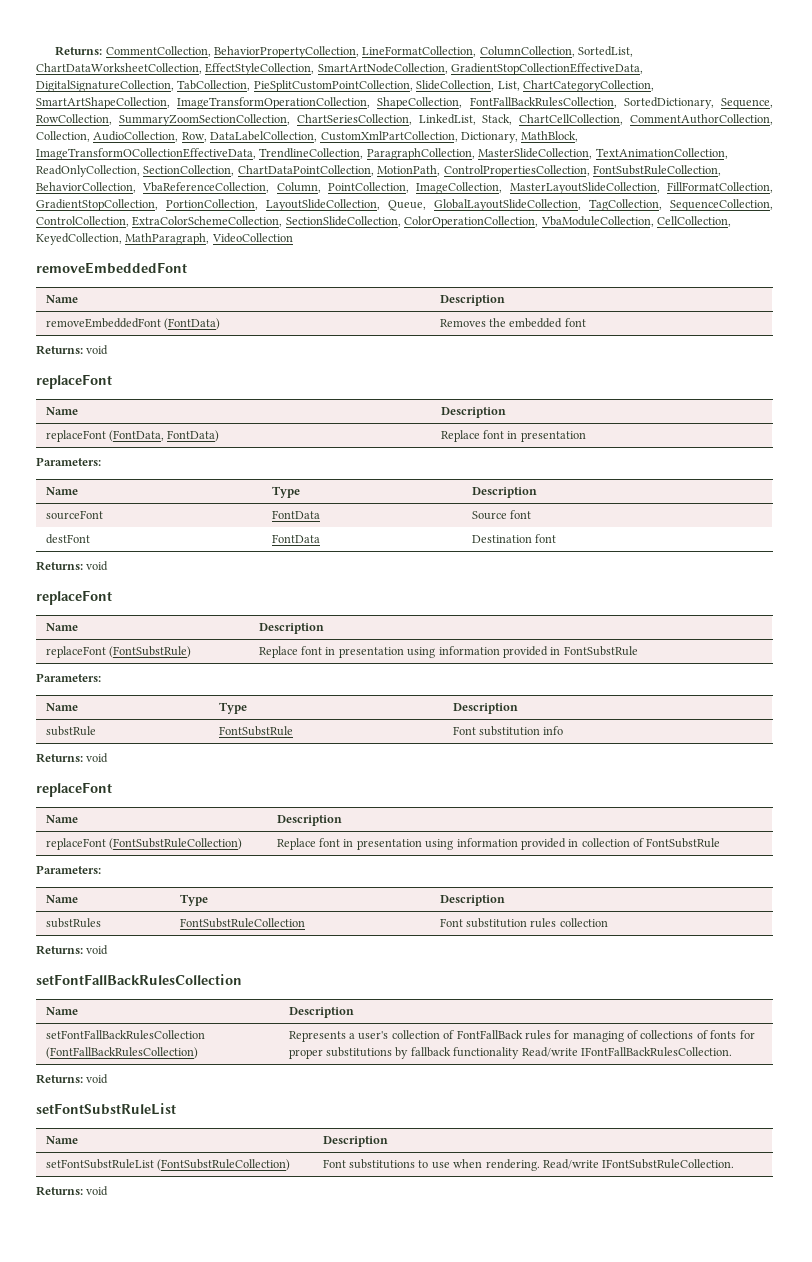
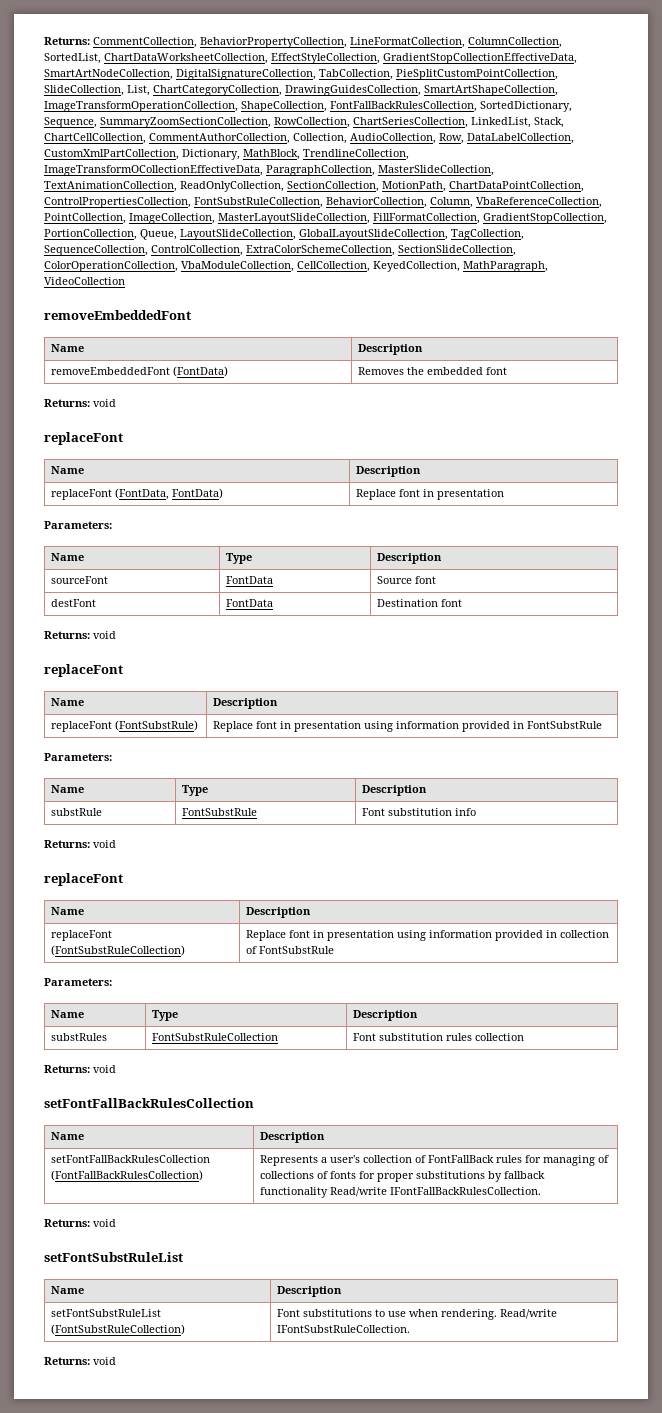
[317,63,644,75] SmartArtNodeCollection, GradientStopCollectionEffectiveData, -> [383,53,577,64] [44,69,173,80] GradientStopCollectionEffectiveData, SmartArtNodeCollection,
(654, 86) none -> [285,85,421,96] DrawingGuidesCollection,
[36,114,290,126] RowCollection, SummaryZoomSectionCollection, -> [100,117,350,128] SummaryZoomSectionCollection, RowCollection,
[36,148,364,160] ImageTransformOCollectionEffectiveData, TrendlineCollection, -> [303,149,409,160] [44,165,263,176] TrendlineCollection, ImageTransformOCollectionEffectiveData,
[237,165,441,176] ChartDataPointCollection, MotionPath, -> [382,181,584,192] MotionPath, ChartDataPointCollection,
[142,182,321,193] VbaReferenceCollection, Column, -> [430,197,602,208] Column, VbaReferenceCollection,
[266,199,426,211] LayoutSlideCollection, Queue, -> [140,229,296,240] Queue, LayoutSlideCollection,

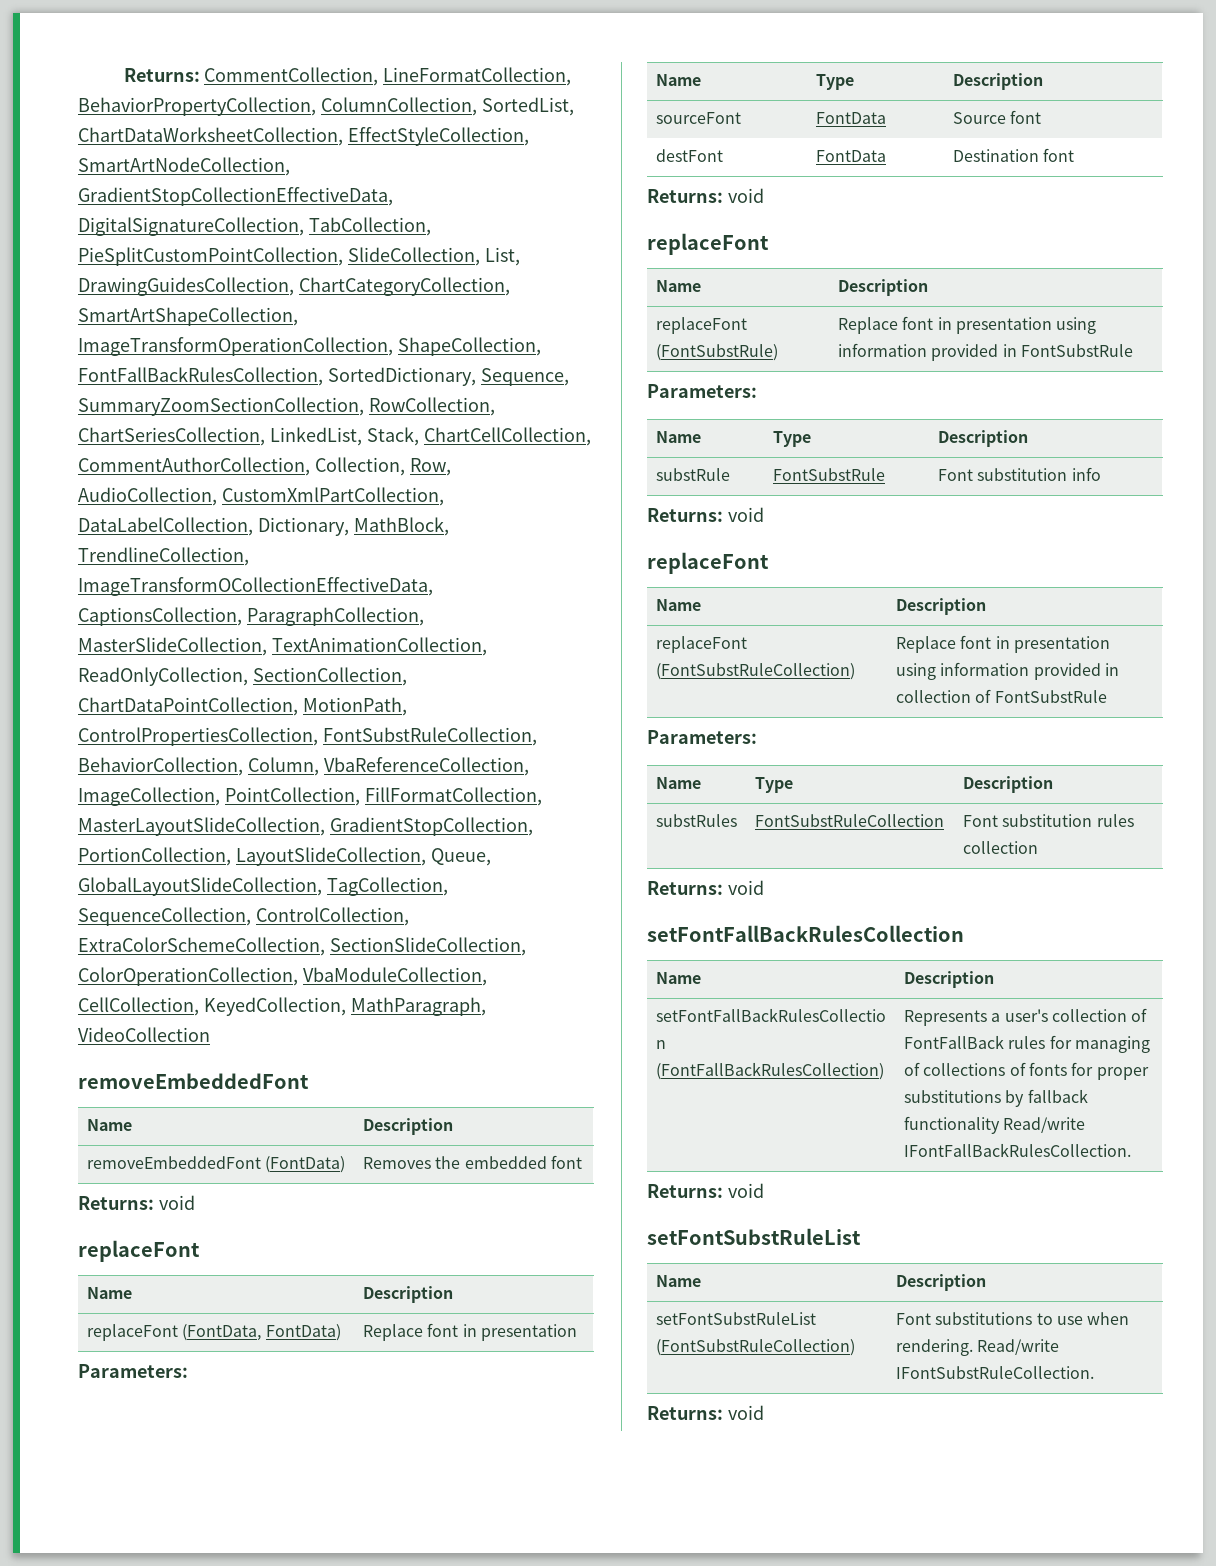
[200,37,465,48] BehaviorPropertyCollection, LineFormatCollection, -> [383,67,572,86] [78,97,316,116] LineFormatCollection, BehaviorPropertyCollection,
[383,53,577,64] [44,69,173,80] GradientStopCollectionEffectiveData, SmartArtNodeCollection, -> [78,157,290,176] [78,187,393,206] SmartArtNodeCollection, GradientStopCollectionEffectiveData,
[153,85,421,96] ChartCategoryCollection, DrawingGuidesCollection, -> [78,277,510,296] DrawingGuidesCollection, ChartCategoryCollection,
[350,133,574,144] [44,149,179,160] AudioCollection, Row, DataLabelCollection, CustomXmlPartCollection, -> [409,458,451,476] [78,487,444,506] [78,517,253,536] Row, AudioCollection, CustomXmlPartCollection, DataLabelCollection,
(263, 170) none -> [78,607,242,626] CaptionsCollection,
[382,181,584,192] MotionPath, ChartDataPointCollection, -> [78,697,407,716] ChartDataPointCollection, MotionPath,
[44,213,607,224] [44,229,296,240] PointCollection, ImageCollection, MasterLayoutSlideCollection, FillFormatCollection, GradientStopCollection, PortionCollection, Queue, LayoutSlideCollection, -> [78,787,542,806] [78,817,533,836] [78,847,491,866] ImageCollection, PointCollection, FillFormatCollection, MasterLayoutSlideCollection, GradientStopCollection, PortionCollection, LayoutSlideCollection, Queue,

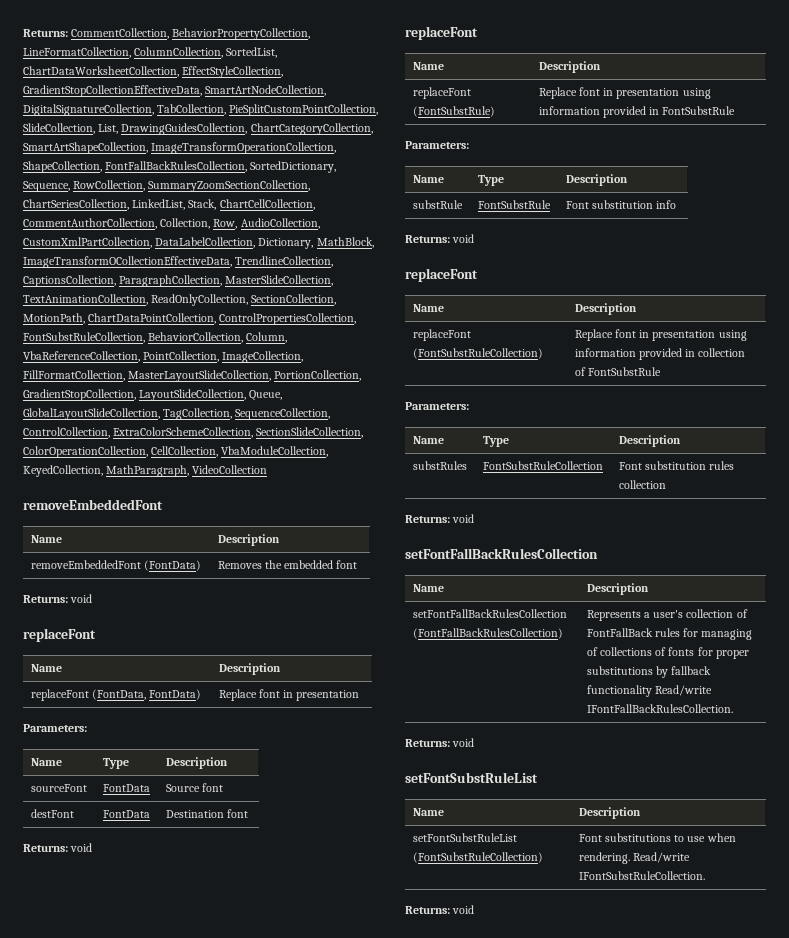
[383,67,572,86] [78,97,316,116] LineFormatCollection, BehaviorPropertyCollection, -> [172,28,311,40] [23,47,131,58] BehaviorPropertyCollection, LineFormatCollection,
[78,157,290,176] [78,187,393,206] SmartArtNodeCollection, GradientStopCollectionEffectiveData, -> [23,85,327,97] GradientStopCollectionEffectiveData, SmartArtNodeCollection,
[78,397,495,416] SummaryZoomSectionCollection, RowCollection, -> [73,180,311,192] RowCollection, SummaryZoomSectionCollection,
[78,547,249,566] [78,577,433,596] TrendlineCollection, ImageTransformOCollectionEffectiveData, -> [23,256,334,268] ImageTransformOCollectionEffectiveData, TrendlineCollection,
[78,697,407,716] ChartDataPointCollection, MotionPath, -> [23,313,217,324] MotionPath, ChartDataPointCollection,
[78,787,542,806] [78,817,533,836] [78,847,231,866] ImageCollection, PointCollection, FillFormatCollection, MasterLayoutSlideCollection, GradientStopCollection, PortionCollection, -> [143,351,304,363] [23,370,362,382] [23,389,136,401] PointCollection, ImageCollection, FillFormatCollection, MasterLayoutSlideCollection, PortionCollection, GradientStopCollection,
[302,967,487,986] [78,997,199,1016] VbaModuleCollection, CellCollection, -> [151,446,329,457] CellCollection, VbaModuleCollection,

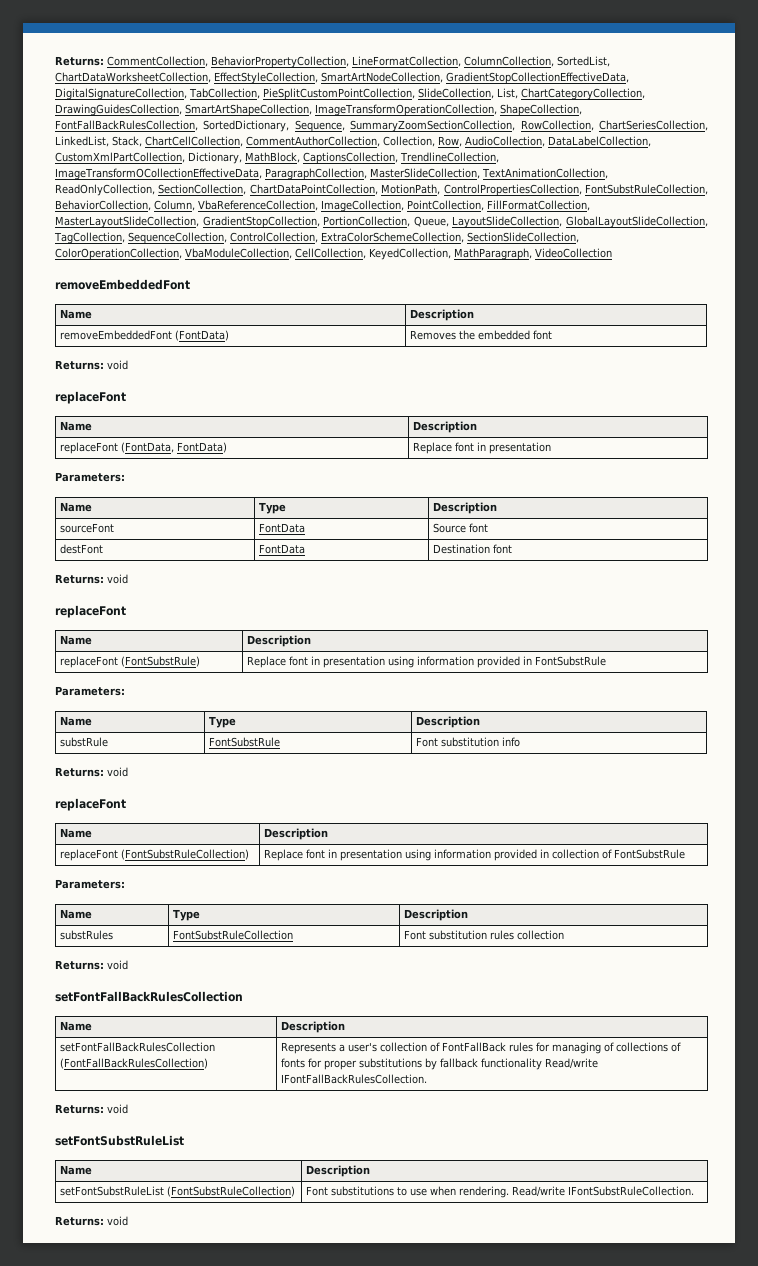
[23,85,327,97] GradientStopCollectionEffectiveData, SmartArtNodeCollection, -> [321,72,629,84] SmartArtNodeCollection, GradientStopCollectionEffectiveData,
[121,123,373,135] DrawingGuidesCollection, ChartCategoryCollection, -> [520,88,645,100] [55,104,182,116] ChartCategoryCollection, DrawingGuidesCollection,
[73,180,311,192] RowCollection, SummaryZoomSectionCollection, -> [350,120,594,132] SummaryZoomSectionCollection, RowCollection,
[23,237,374,249] [23,256,334,268] [23,275,116,287] CustomXmlPartCollection, DataLabelCollection, Dictionary, MathBlock, ImageTransformOCollectionEffectiveData, TrendlineCollection, CaptionsCollection, -> [548,136,651,147] [55,152,499,164] [55,168,262,180] DataLabelCollection, CustomXmlPartCollection, Dictionary, MathBlock, CaptionsCollection, TrendlineCollection, ImageTransformOCollectionEffectiveData,
[23,313,217,324] MotionPath, ChartDataPointCollection, -> [249,184,441,195] ChartDataPointCollection, MotionPath,
[143,351,304,363] [23,370,362,382] [23,389,283,401] PointCollection, ImageCollection, FillFormatCollection, MasterLayoutSlideCollection, PortionCollection, GradientStopCollection, LayoutSlideCollection, Queue, -> [321,200,590,212] [55,216,563,228] ImageCollection, PointCollection, FillFormatCollection, MasterLayoutSlideCollection, GradientStopCollection, PortionCollection, Queue, LayoutSlideCollection,
[151,446,329,457] CellCollection, VbaModuleCollection, -> [185,248,366,259] VbaModuleCollection, CellCollection,

